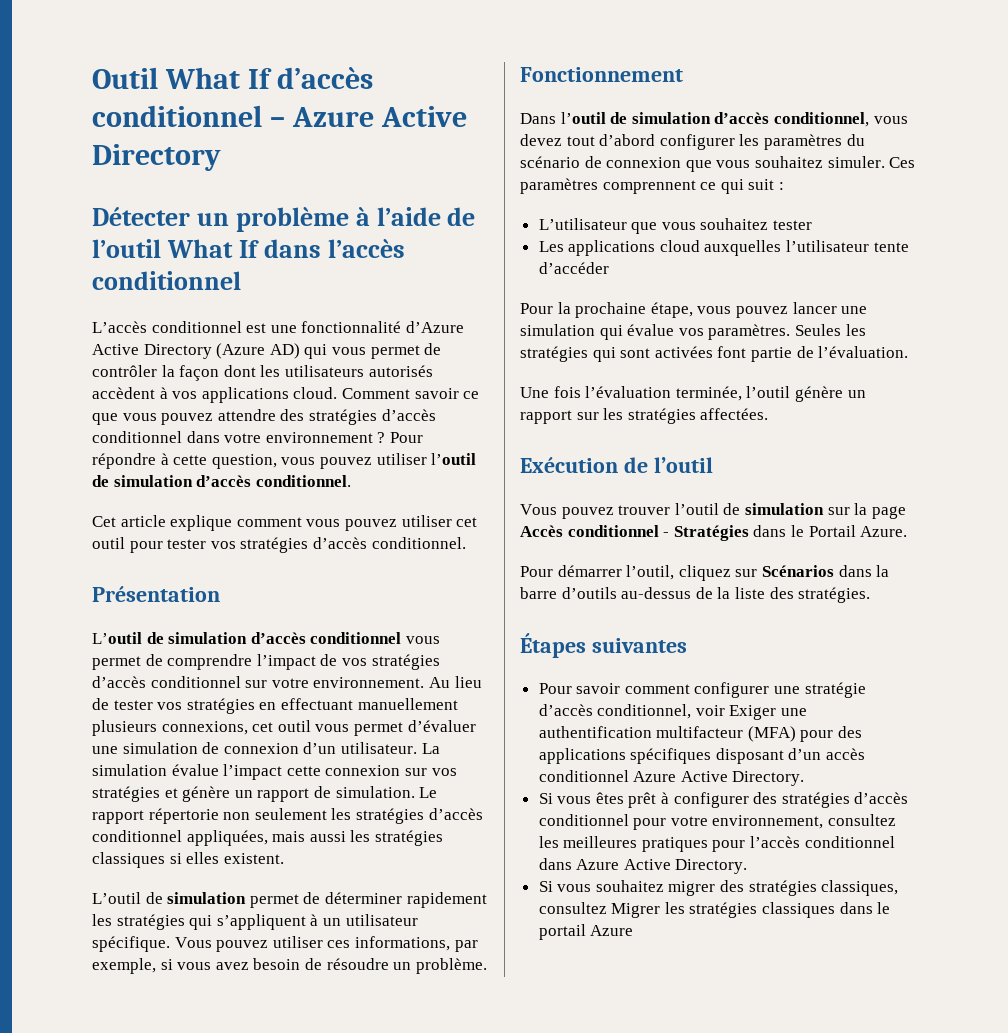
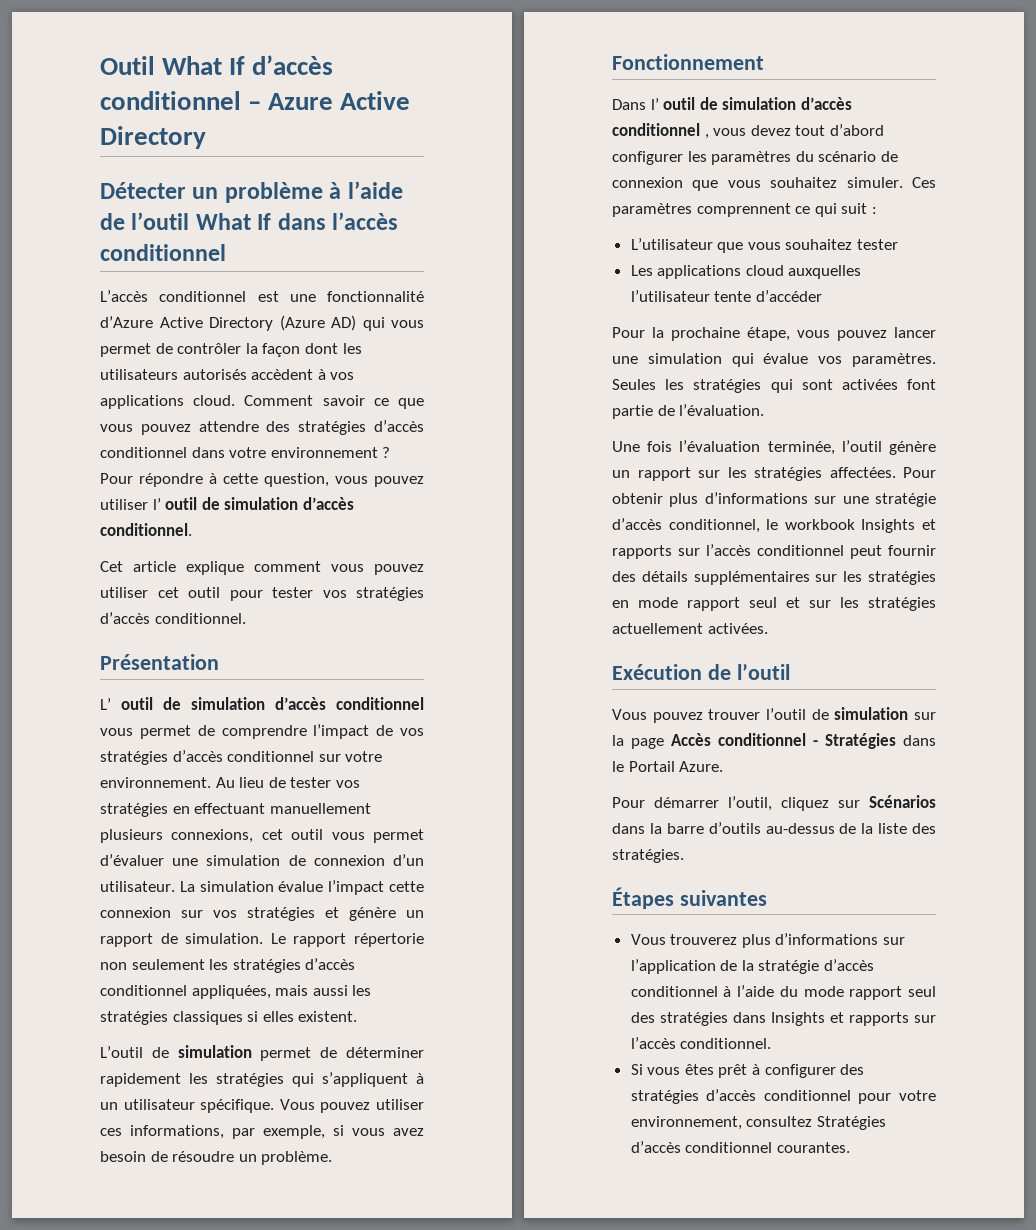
[431,453,477,465] l’outil -> [152,497,198,510] l’ outil
[92,632,142,644] L’outil -> [100,697,153,710] L’ outil
[560,112,869,127] l’outil de simulation d’accès conditionnel, -> [650,97,852,110] [612,123,709,139] l’ outil de simulation d’accès conditionnel ,
(769, 414) none -> [903,467,936,478] [612,492,936,507] [612,518,936,533] [612,544,936,559] [612,571,936,585] [612,597,936,611] [612,623,768,634] Pour obtenir plus d’informations sur une stratégie d’accès conditionnel, le workbook Insights et rapports sur l’accès conditionnel peut fournir des détails supplémentaires sur les stratégies en mode rapport seul et sur les stratégies actuellement activées.
[538,682,866,698] [538,704,808,720] [538,726,863,742] [538,748,866,764] [538,770,805,786] Pour savoir comment configurer une stratégie d’accès conditionnel, voir Exiger une authentification multifacteur (MFA) pour des applications spécifiques disposant d’un accès conditionnel Azure Active Directory. -> [630,933,906,948] [630,959,875,974] [630,985,936,1000] [630,1012,936,1026] [630,1037,772,1049] Vous trouverez plus d’informations sur l’application de la stratégie d’accès conditionnel à l’aide du mode rapport seul des stratégies dans Insights et rapports sur l’accès conditionnel.
[538,836,895,852] [538,858,748,874] [538,880,899,896] [538,902,891,918] [538,924,634,940] les meilleures pratiques pour l’accès conditionnel dans Azure Active Directory. // Si vous souhaitez migrer des stratégies classiques, consultez Migrer les stratégies classiques dans le portail Azure -> [816,1116,886,1130] [630,1141,850,1153] Stratégies d’accès conditionnel courantes.

